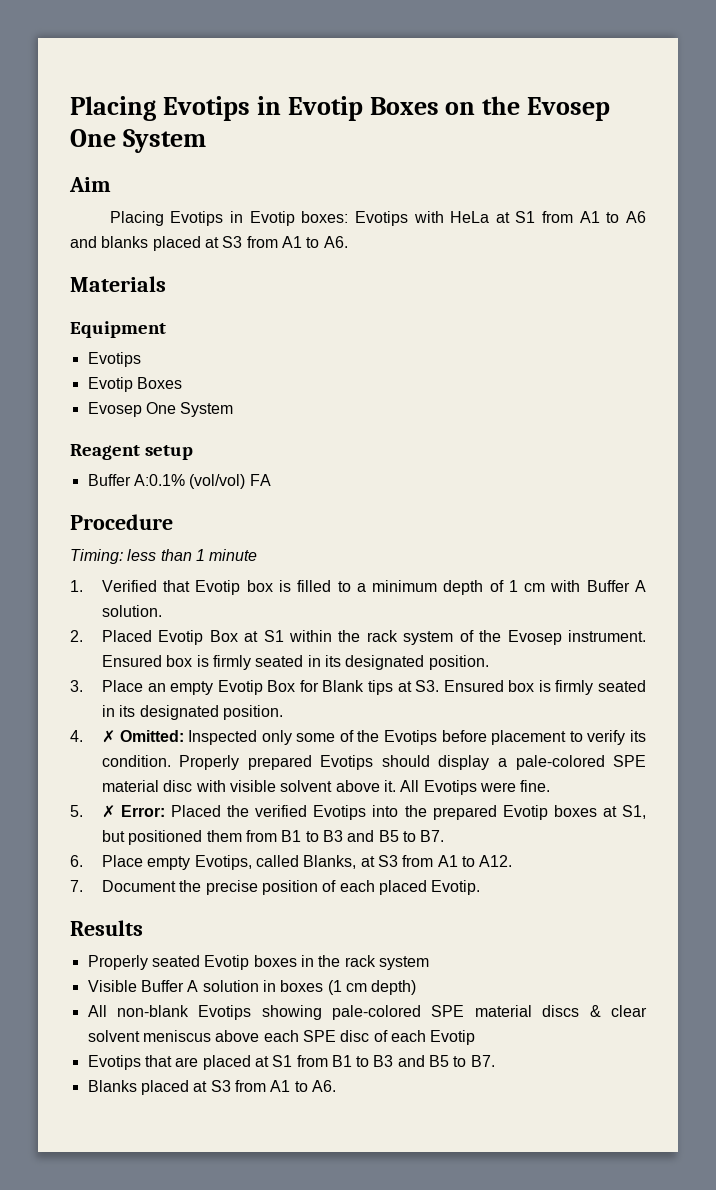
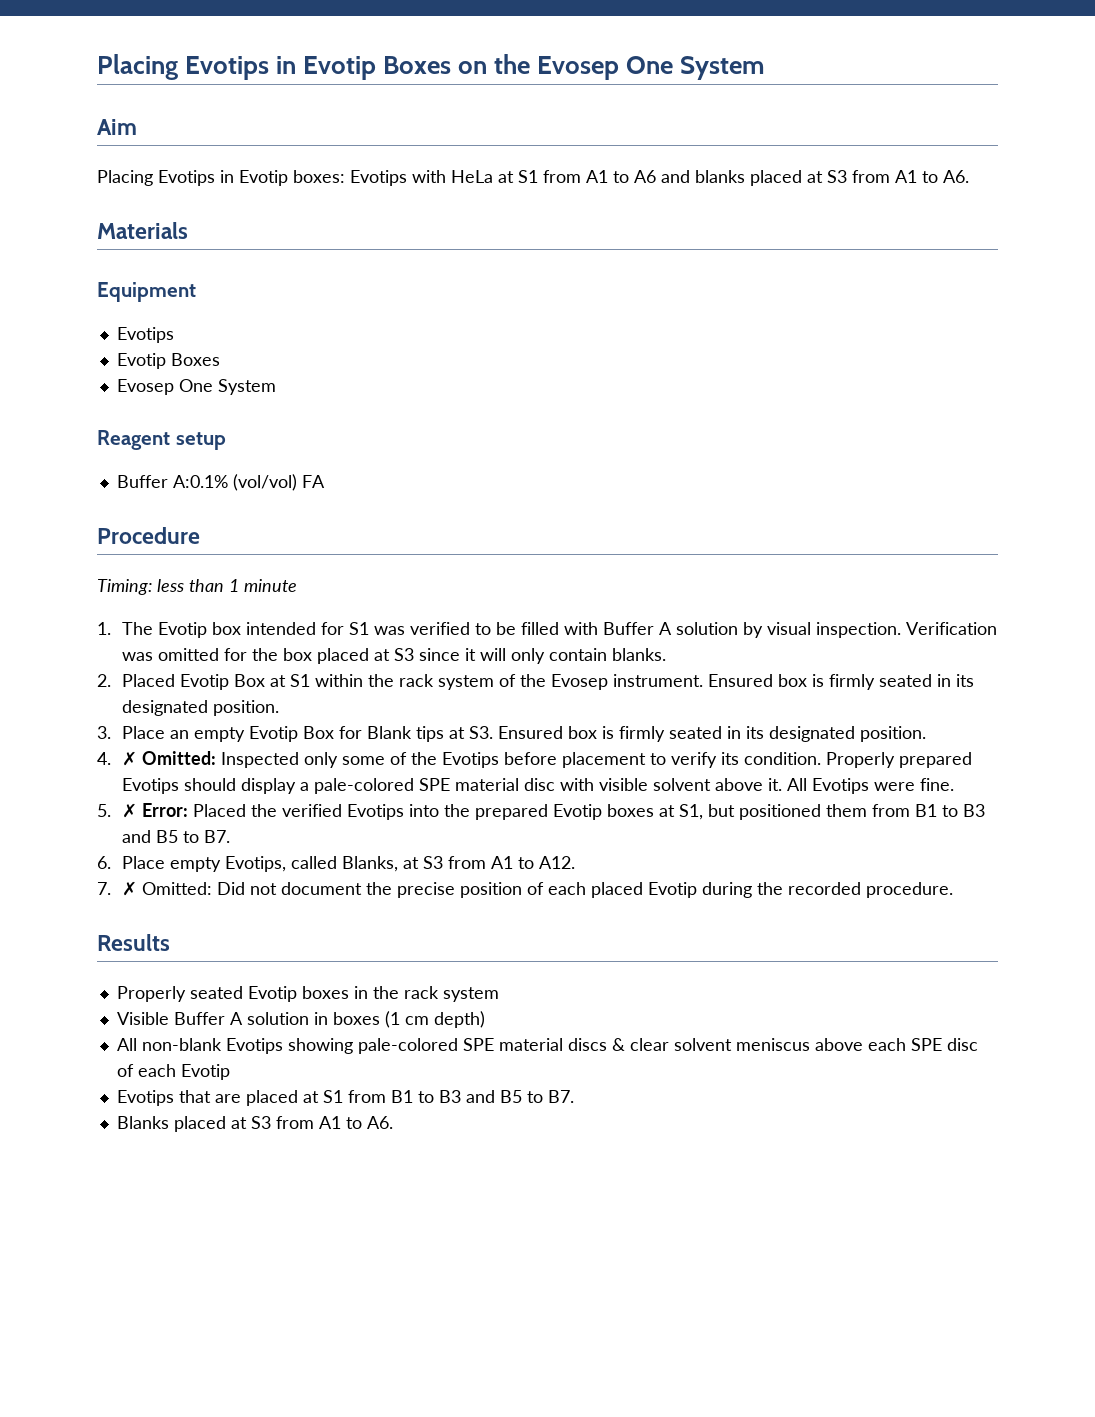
[101,580,646,595] [101,605,162,617] Verified that Evotip box is filled to a minimum depth of 1 cm with Buffer A solution. -> [121,622,997,638] [121,648,666,664] The Evotip box intended for S1 was verified to be filled with Buffer A solution by visual inspection. Verification was omitted for the box placed at S3 since it will only contain blanks.
[101,880,176,892] Document -> [121,881,362,896] ✗ Omitted: Did not document
[431,880,481,895] Evotip. -> [647,882,953,898] Evotip during the recorded procedure.

